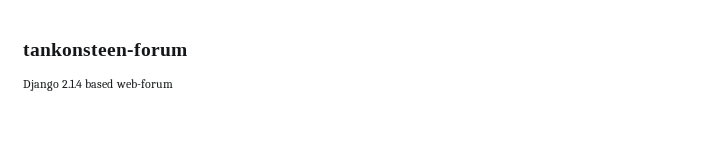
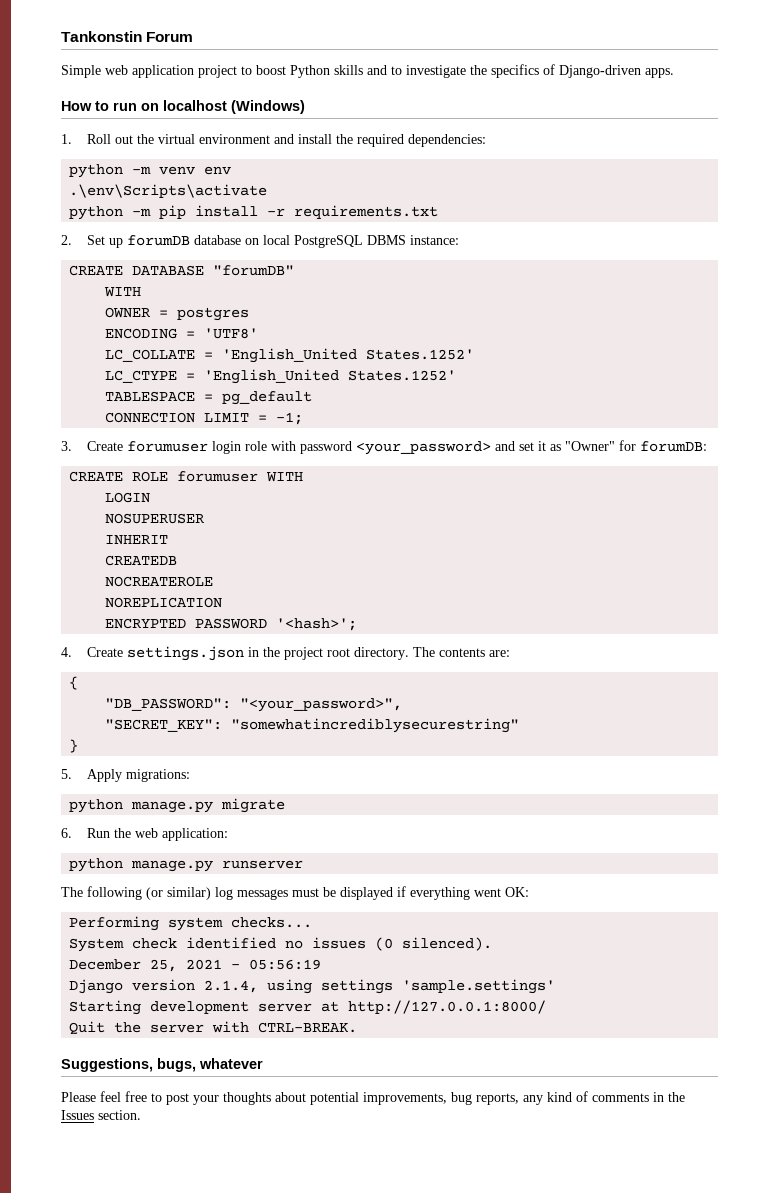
[23,43,187,56] [23,79,173,91] tankonsteen-forum // Django 2.1.4 based web-forum -> [61,31,194,42] [61,64,674,78] [61,100,305,114] [61,134,487,147] [69,164,232,178] [69,184,268,198] [69,205,439,220] [61,235,460,248] [69,265,295,276] [104,287,142,297] [105,307,250,321] [105,328,259,339] [105,348,475,363] [105,369,457,384] [105,391,313,405] [105,412,304,425] [61,440,708,455] [69,471,304,482] [105,492,151,503] [105,513,205,524] [105,535,169,545] [105,555,178,566] [105,576,214,587] [105,597,223,608] [105,618,358,631] [61,646,511,661] [69,676,79,690] [105,698,403,712] [105,718,520,733] [69,739,79,753] [61,769,191,782] [69,798,286,813] [61,828,229,841] [69,858,304,872] [61,886,529,900] [69,916,313,931] [69,937,493,952] [69,959,322,972] [69,979,556,994] [69,1000,547,1015] [69,1021,358,1035] [61,1058,263,1072] [61,1091,685,1105] [61,1110,141,1120] Tankonstin Forum // Simple web application project to boost Python skills and to investigate the specifics of Django-driven apps. // How to run on localhost (Windows) // 1. Roll out the virtual environment and install the required dependencies: // python -m venv env // .\env\Scripts\activate // python -m pip install -r requirements.txt // 2. Set up forumDB database on local PostgreSQL DBMS instance: // CREATE DATABASE "forumDB" // WITH // OWNER = postgres // ENCODING = 'UTF8' // LC_COLLATE = 'English_United States.1252' // LC_CTYPE = 'English_United States.1252' // TABLESPACE = pg_default // CONNECTION LIMIT = -1; // 3. Create forumuser login role with password <your_password> and set it as "Owner" for forumDB: // CREATE ROLE forumuser WITH // LOGIN // NOSUPERUSER // INHERIT // CREATEDB // NOCREATEROLE // NOREPLICATION // ENCRYPTED PASSWORD '<hash>'; // 4. Create settings.json in the project root directory. The contents are: // { // "DB_PASSWORD": "<your_password>", // "SECRET_KEY": "somewhatincrediblysecurestring" // } // 5. Apply migrations: // python manage.py migrate // 6. Run the web application: // python manage.py runserver // The following (or similar) log messages must be displayed if everything went OK: // Performing system checks... // System check identified no issues (0 silenced). // December 25, 2021 - 05:56:19 // Django version 2.1.4, using settings 'sample.settings' // Starting development server at http://127.0.0.1:8000/ // Quit the server with CTRL-BREAK. // Suggestions, bugs, whatever // Please feel free to post your thoughts about potential improvements, bug reports, any kind of comments in the Issues section.

